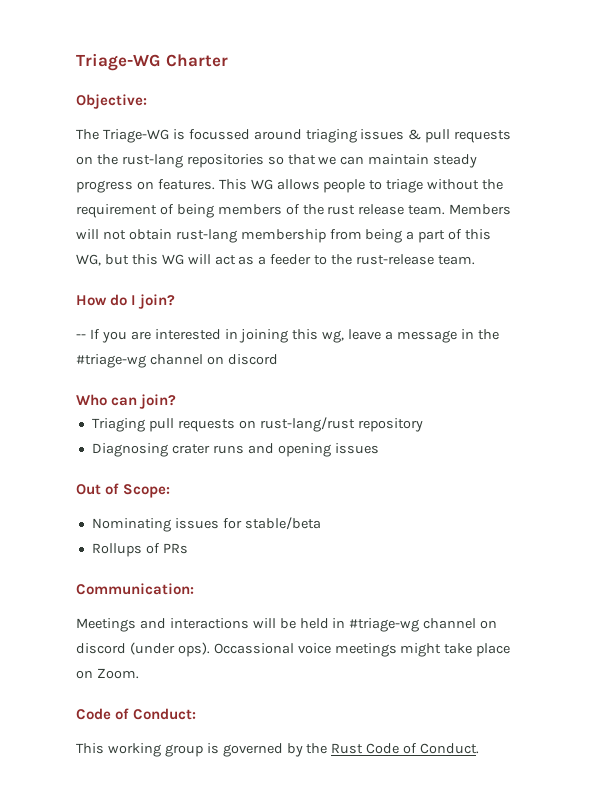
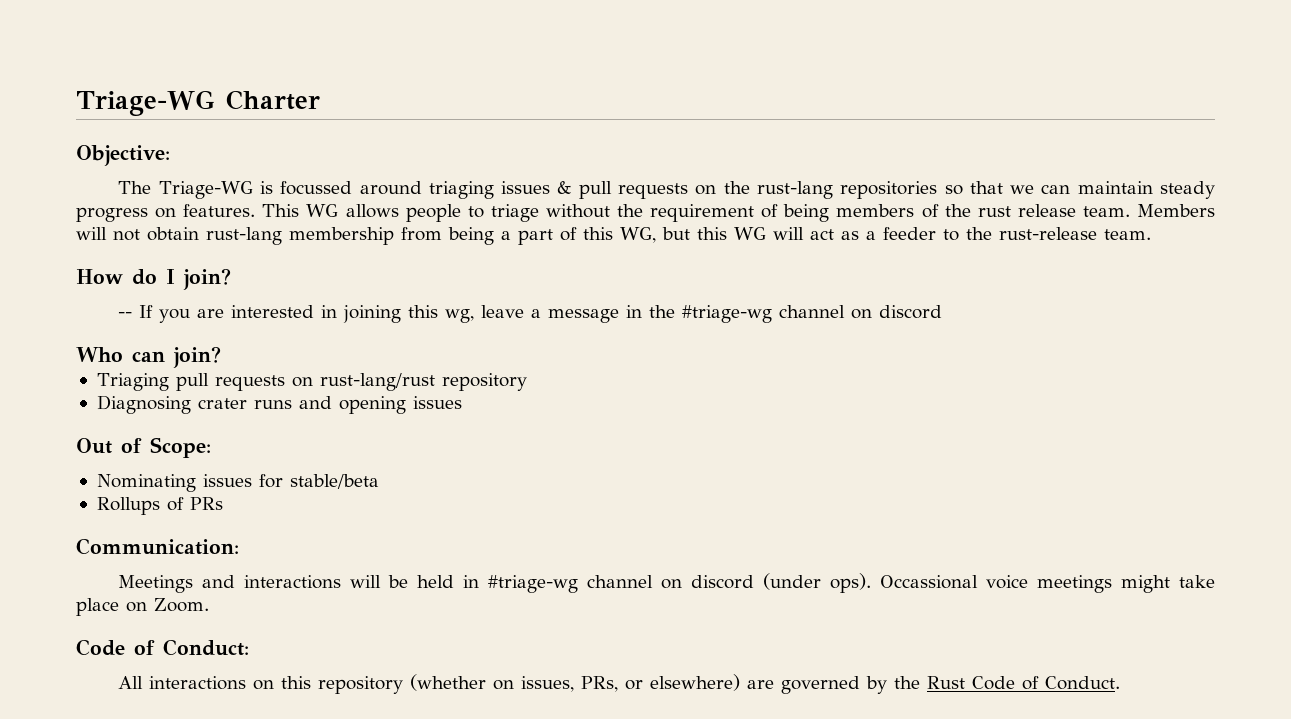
[76,743,219,757] This working group is -> [118,674,775,694] All interactions on this repository (whether on issues, PRs, or elsewhere) are

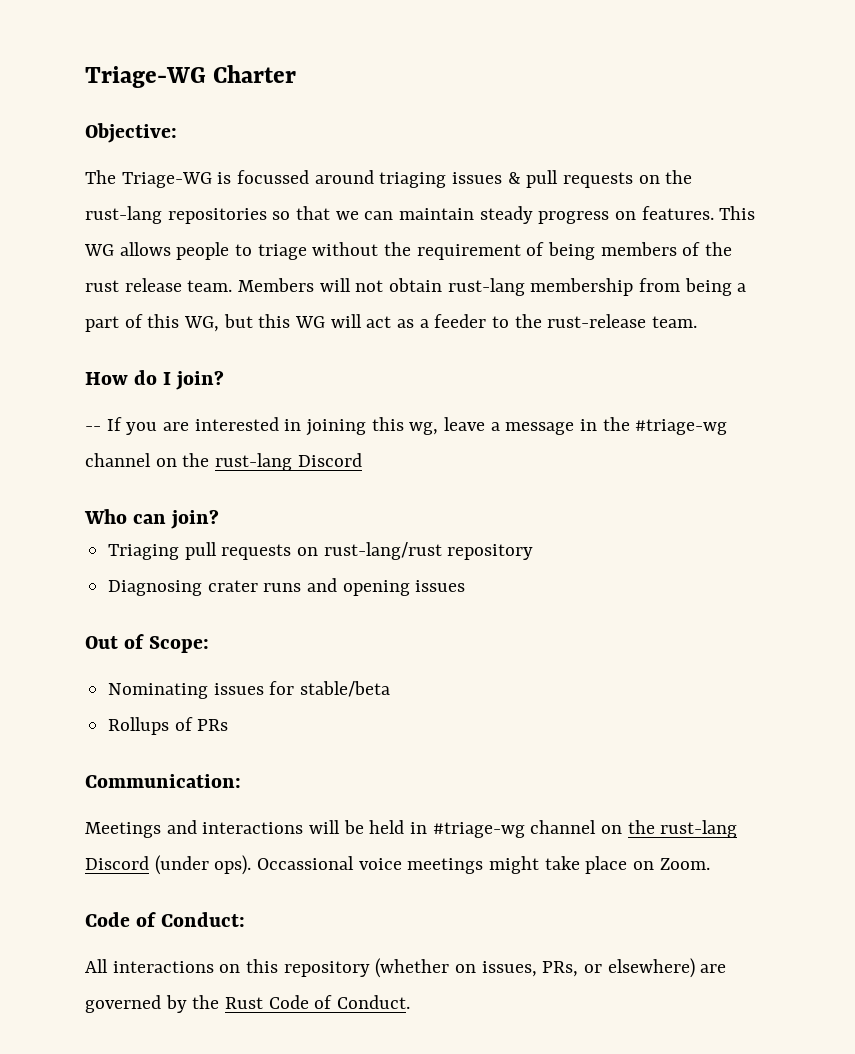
[879,305,943,319] discord -> [182,453,362,471] the rust-lang Discord
[691,575,755,589] discord -> [627,820,738,838] [85,856,149,870] the rust-lang Discord

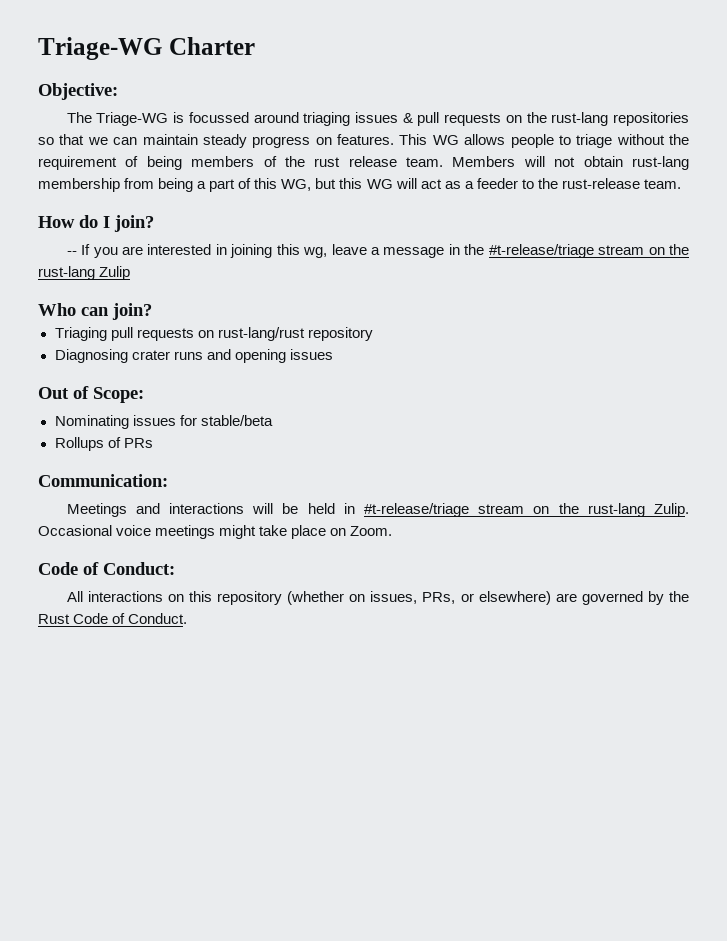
[635,419,728,435] [85,453,362,471] #triage-wg channel on the rust-lang Discord -> [488,244,689,258] [38,266,131,280] #t-release/triage stream on the rust-lang Zulip
[432,820,738,838] [85,855,355,875] #triage-wg channel on the rust-lang Discord (under ops). Occassional -> [364,503,689,517] [38,525,112,536] #t-release/triage stream on the rust-lang Zulip. Occasional

